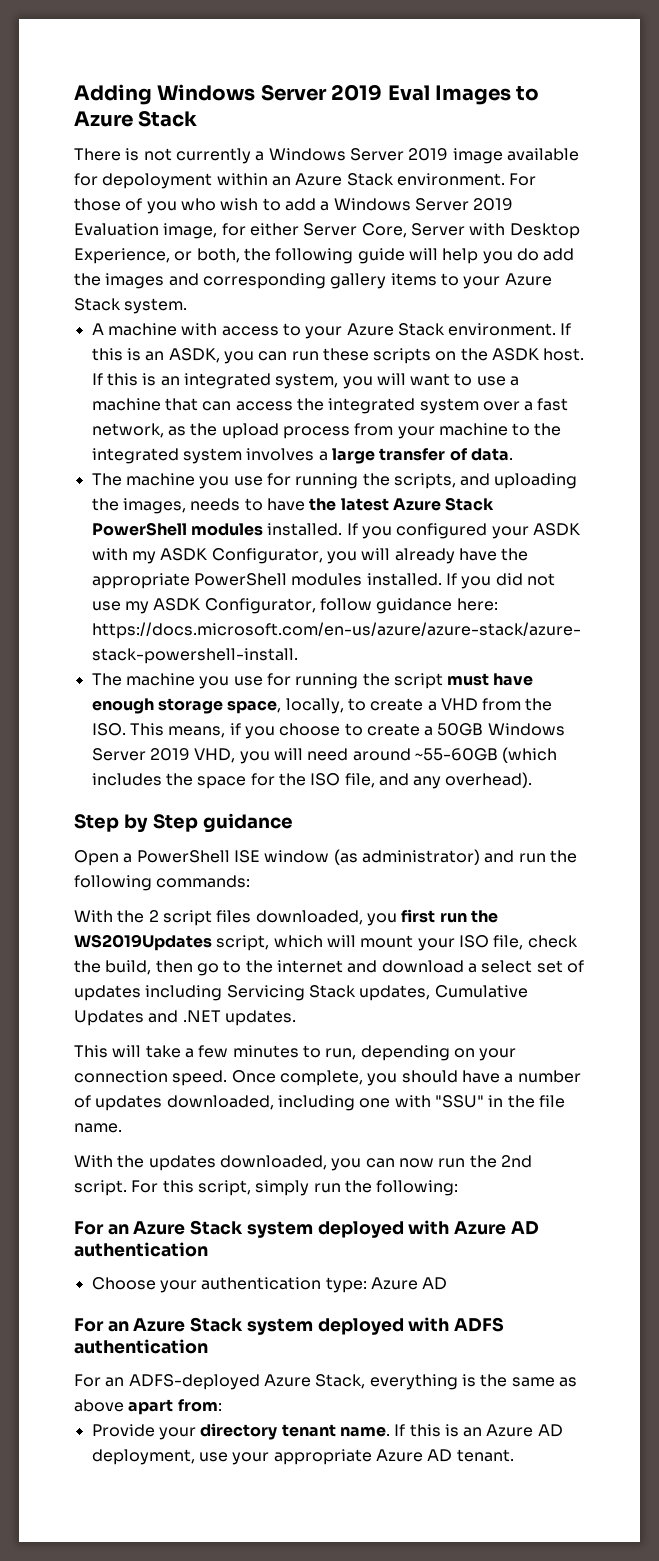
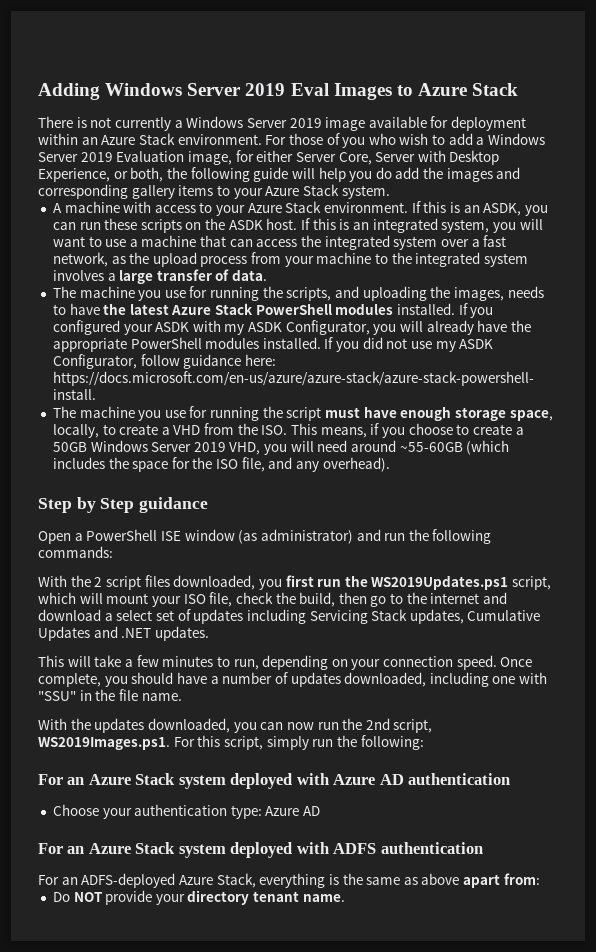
[102,173,213,189] depoloyment -> [451,116,527,131] deployment
[74,934,212,951] WS2019Updates -> [371,575,509,590] WS2019Updates.ps1
[74,1180,127,1196] script. -> [393,719,433,733] [38,737,170,750] script, WS2019Images.ps1.
[91,1424,155,1437] Provide -> [52,890,153,905] Do NOT provide
[394,1424,563,1437] [91,1449,514,1465] If this is an Azure AD deployment, use your appropriate Azure AD tenant. -> (345, 898) none

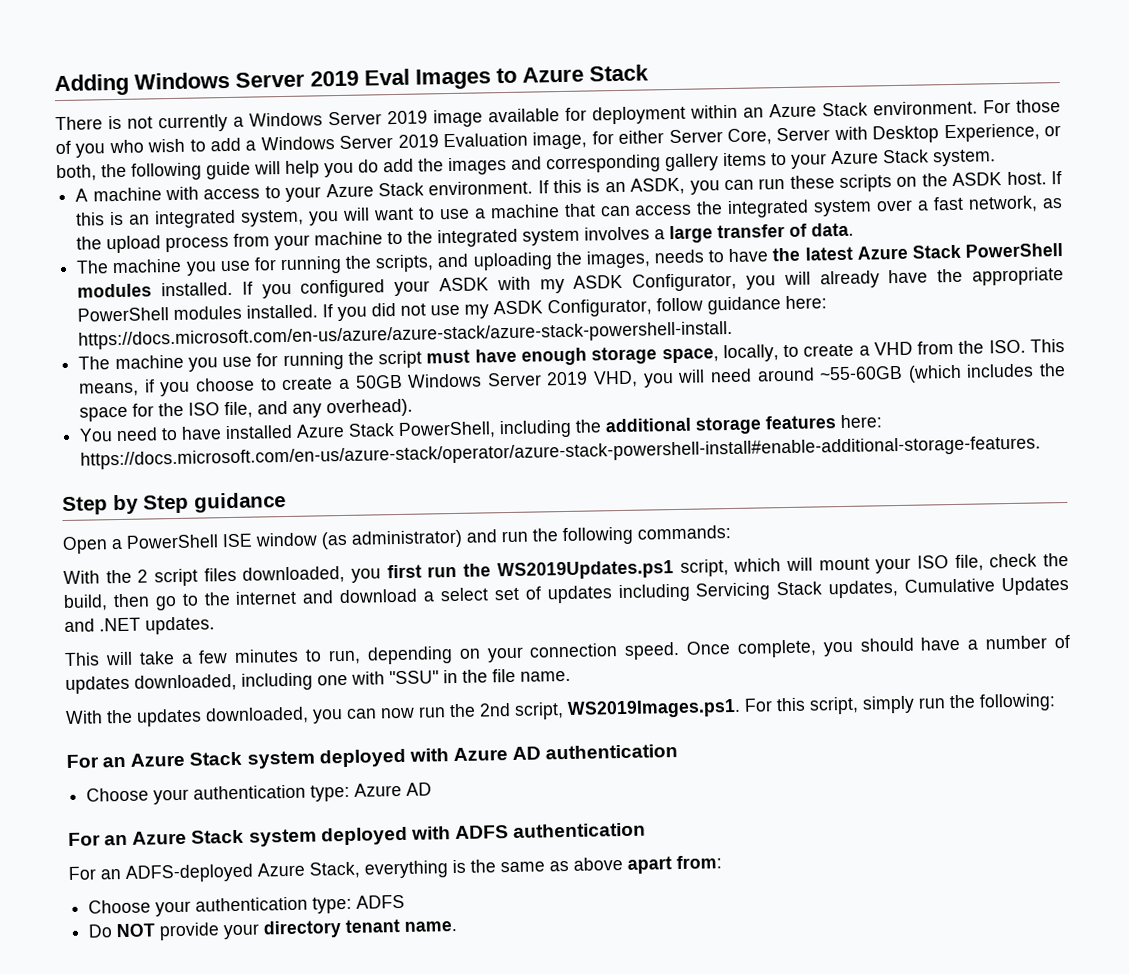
(390, 464) none -> [79,414,883,442] [80,435,1042,470] // You need to have installed Azure Stack PowerShell, including the additional storage features here: https://docs.microsoft.com/en-us/azure-stack/operator/azure-stack-powershell-install#enable-additional-storage-features.
(540, 879) none -> [88,894,406,917] // Choose your authentication type: ADFS

